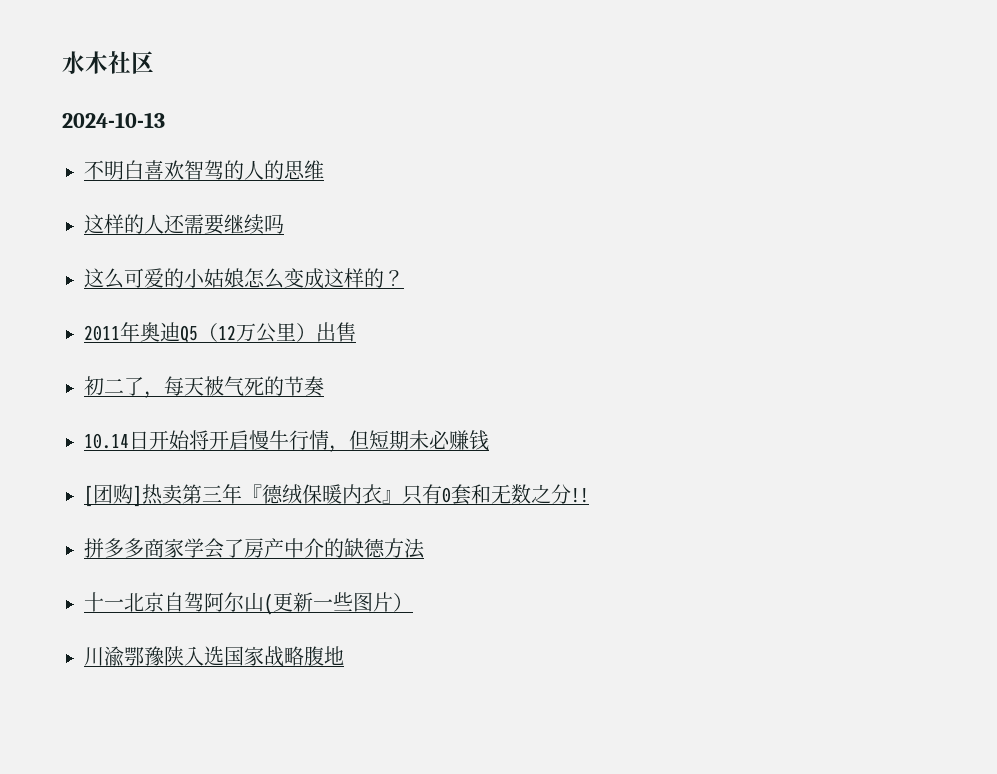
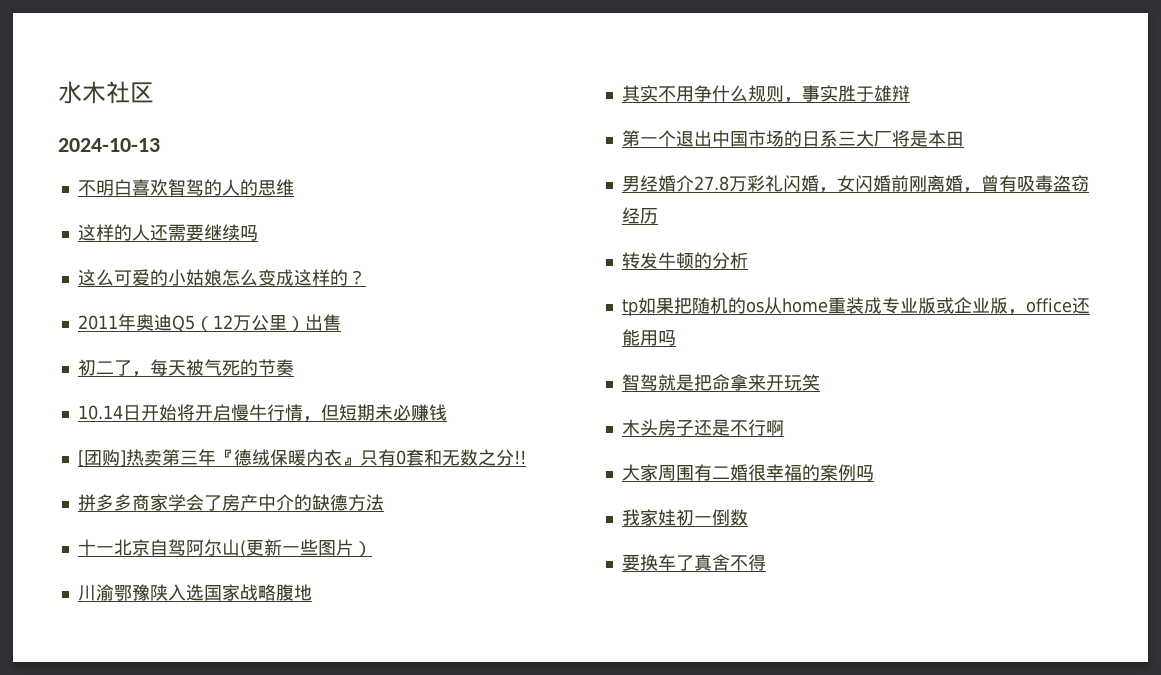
(344, 655) none -> [621,85,910,103] [621,130,964,147] [621,175,1089,193] [621,207,658,224] [621,252,748,269] [621,297,1090,316] [621,329,676,346] [621,374,820,391] [621,419,784,436] [621,464,874,481] [621,509,748,526] [621,554,766,571] // 其实不用争什么规则，事实胜于雄辩 // 第一个退出中国市场的日系三大厂将是本田 // 男经婚介27.8万彩礼闪婚，女闪婚前刚离婚，曾有吸毒盗窃经历 // 转发牛顿的分析 // tp如果把随机的os从home重装成专业版或企业版，office还能用吗 // 智驾就是把命拿来开玩笑 // 木头房子还是不行啊 // 大家周围有二婚很幸福的案例吗 // 我家娃初一倒数 // 要换车了真舍不得

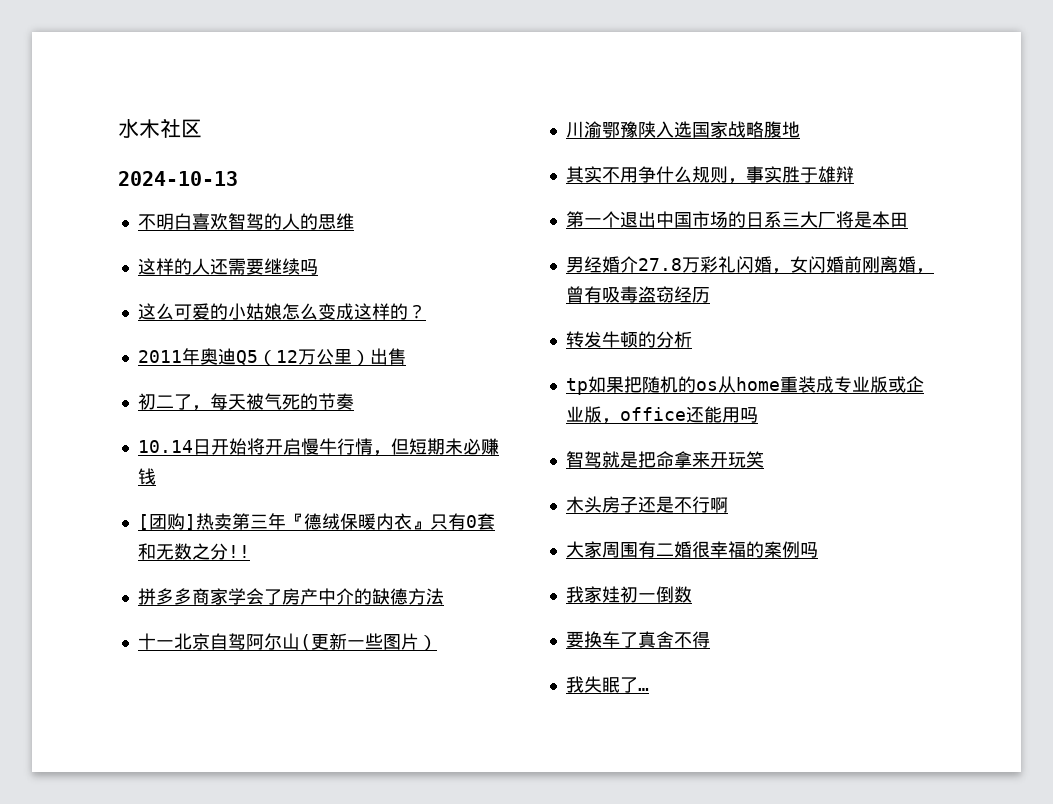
(766, 562) none -> [565,676,649,693] // 我失眠了…

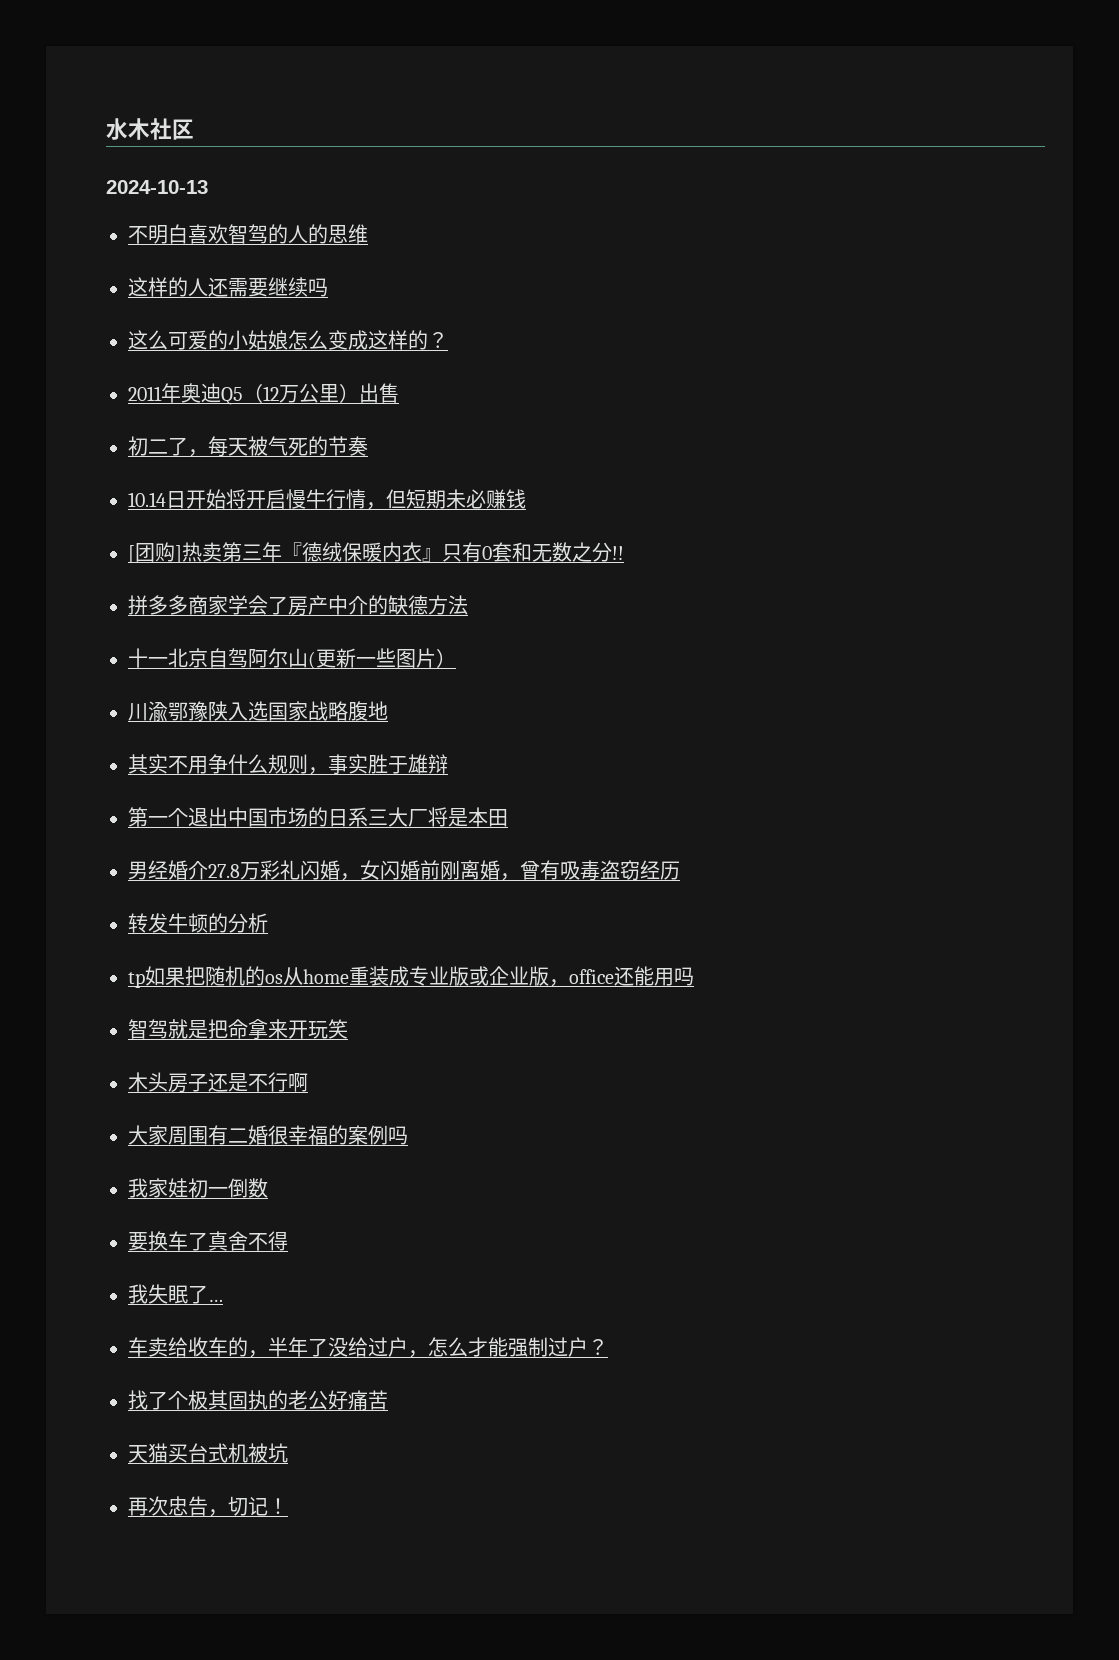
(649, 689) none -> [128,1337,608,1358] [128,1390,388,1411] [128,1443,288,1463] [128,1496,288,1517] // 车卖给收车的，半年了没给过户，怎么才能强制过户？ // 找了个极其固执的老公好痛苦 // 天猫买台式机被坑 // 再次忠告，切记！

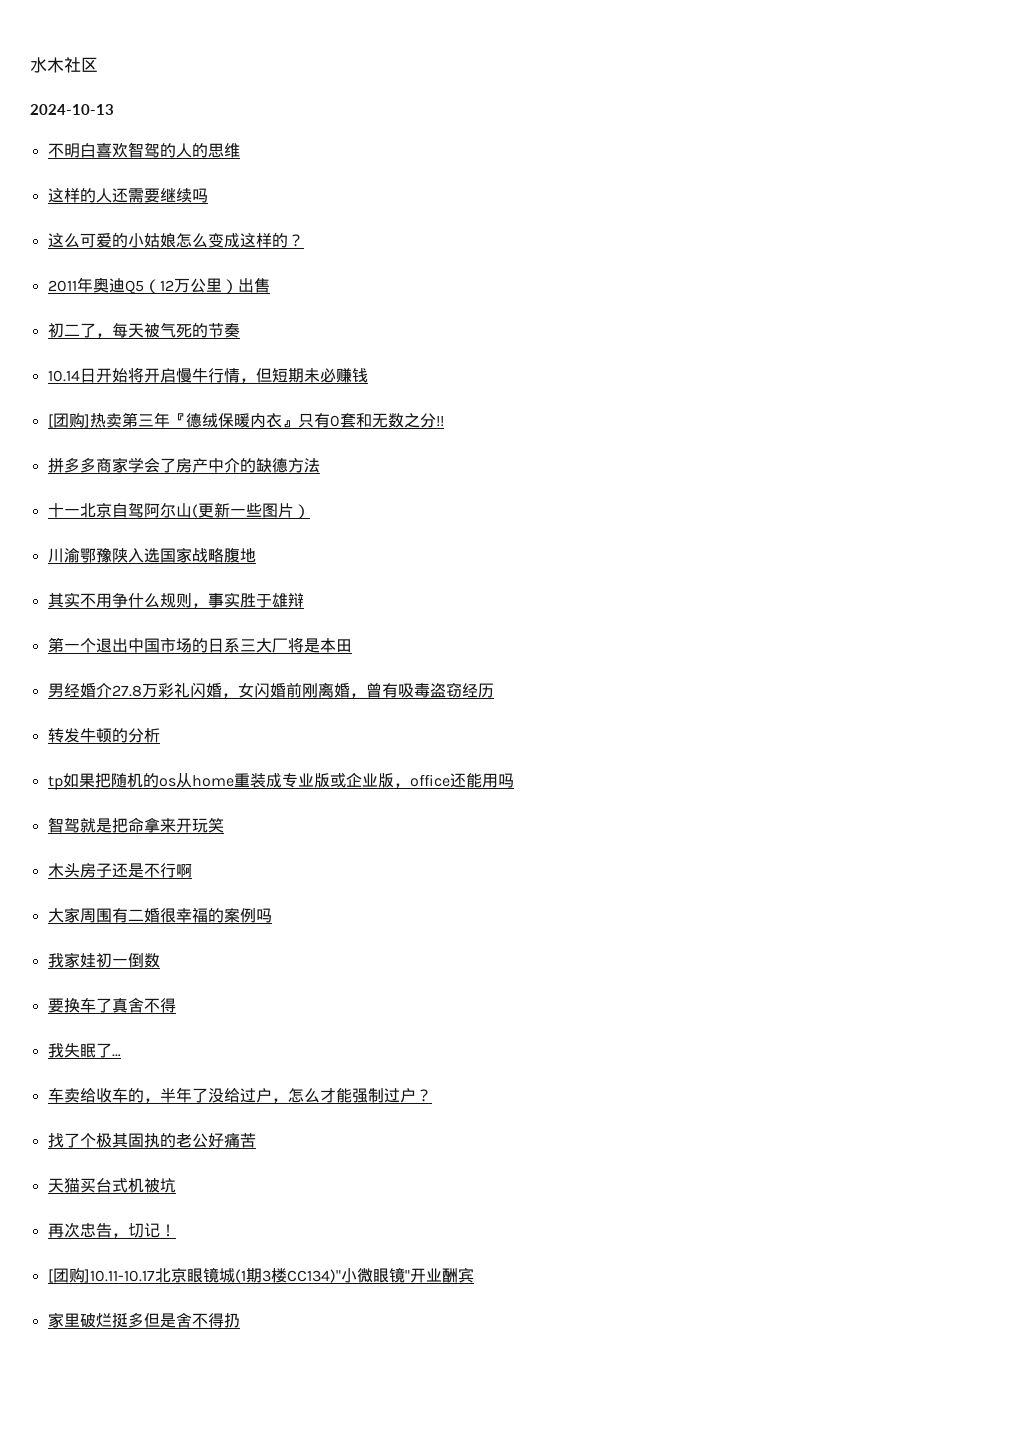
(288, 1506) none -> [47,1267,474,1283] [47,1312,240,1328] // [团购]10.11-10.17北京眼镜城(1期3楼CC134)"小微眼镜"开业酬宾 // 家里破烂挺多但是舍不得扔

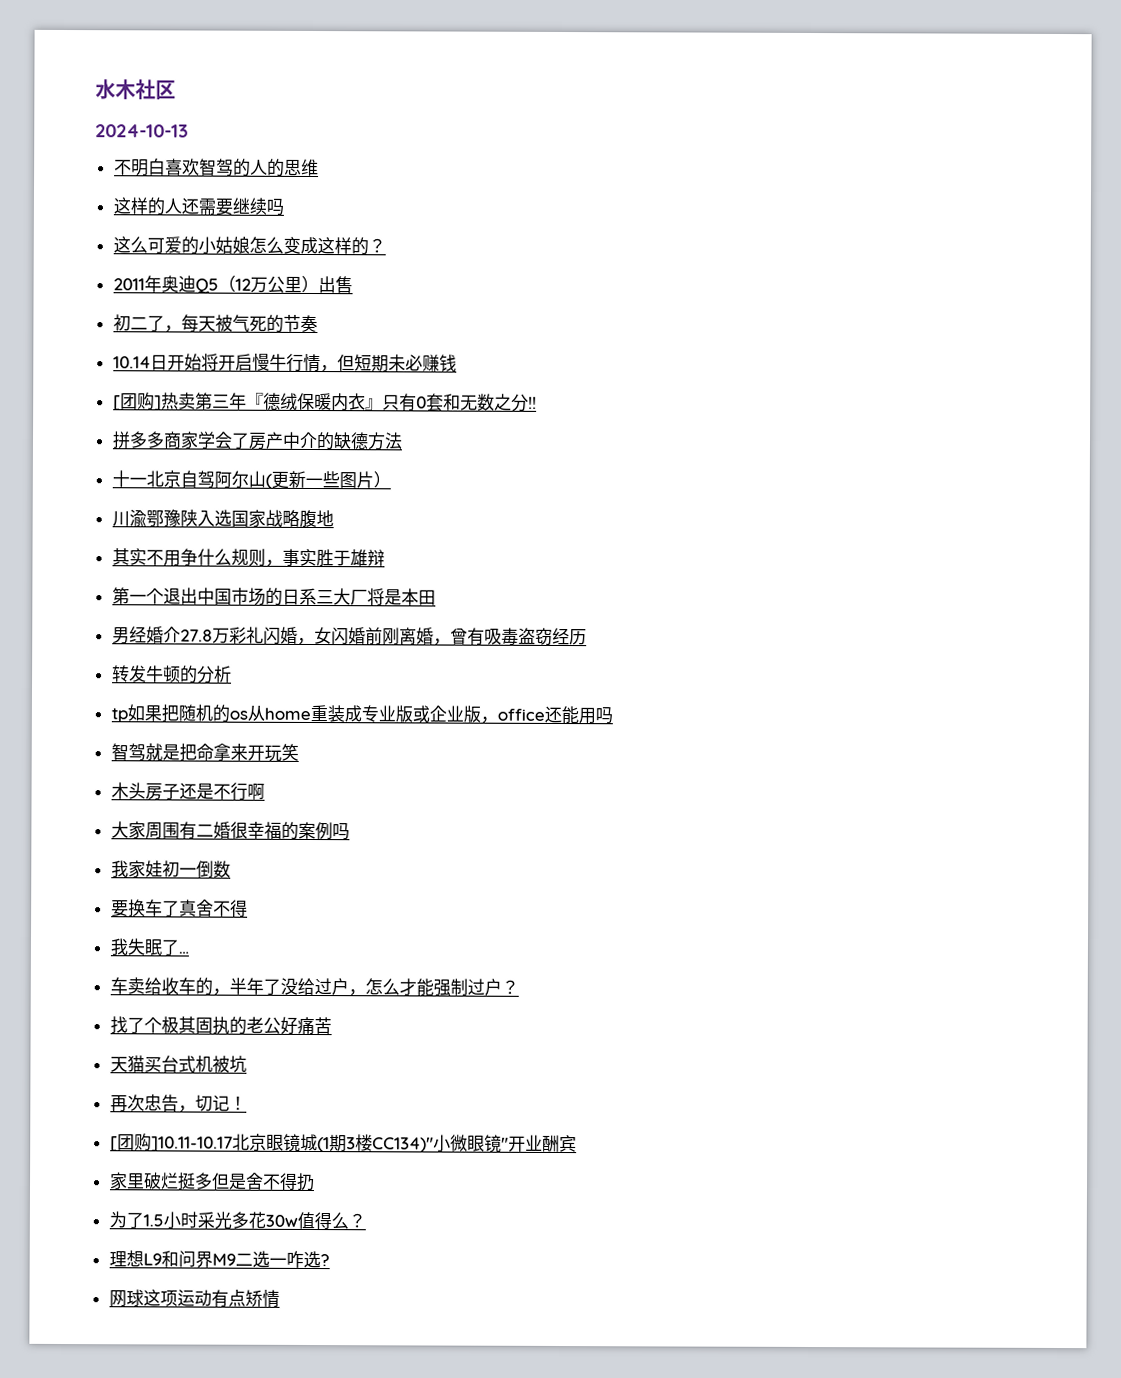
(240, 1320) none -> [108,1211,366,1230] [108,1250,330,1269] [108,1289,280,1308] // 为了1.5小时采光多花30w值得么？ // 理想L9和问界M9二选一咋选? // 网球这项运动有点矫情

